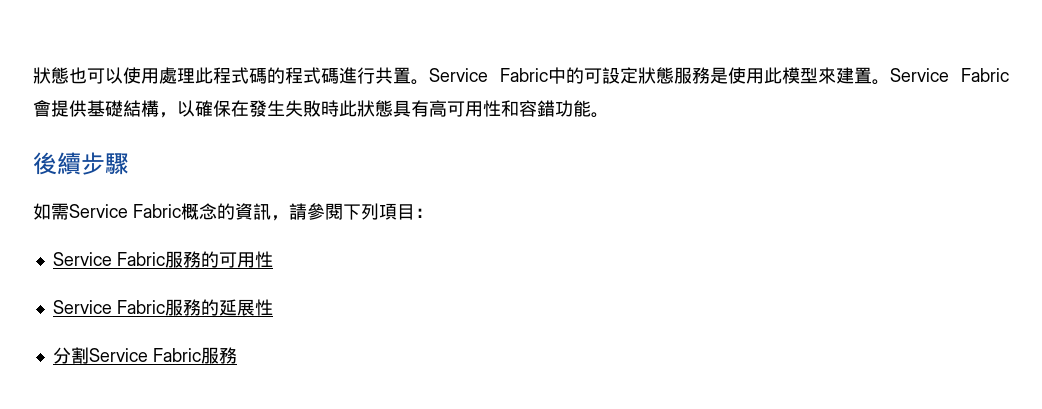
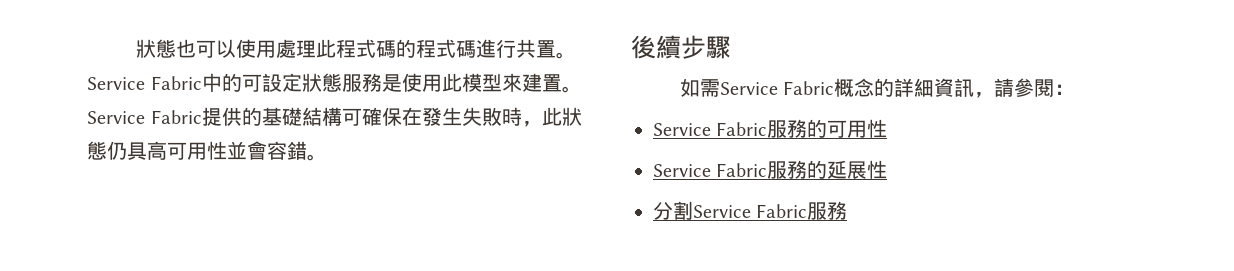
[33,100,87,117] 會提供 -> [202,107,262,126] 提供的
[159,100,195,118] ，以 -> [342,108,362,126] 可
[339,100,591,117] 此狀態具有高可用性和容錯功能 -> [522,107,582,127] [87,141,307,160] ，此狀態仍具高可用性並會容錯
(235, 211) none -> [894,78,935,97] 詳細
[343,203,415,220] 下列項目 -> (1055, 88) none

